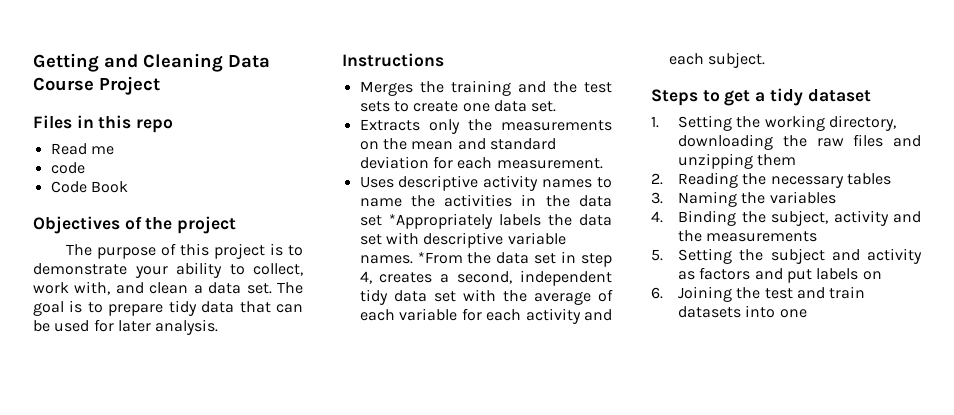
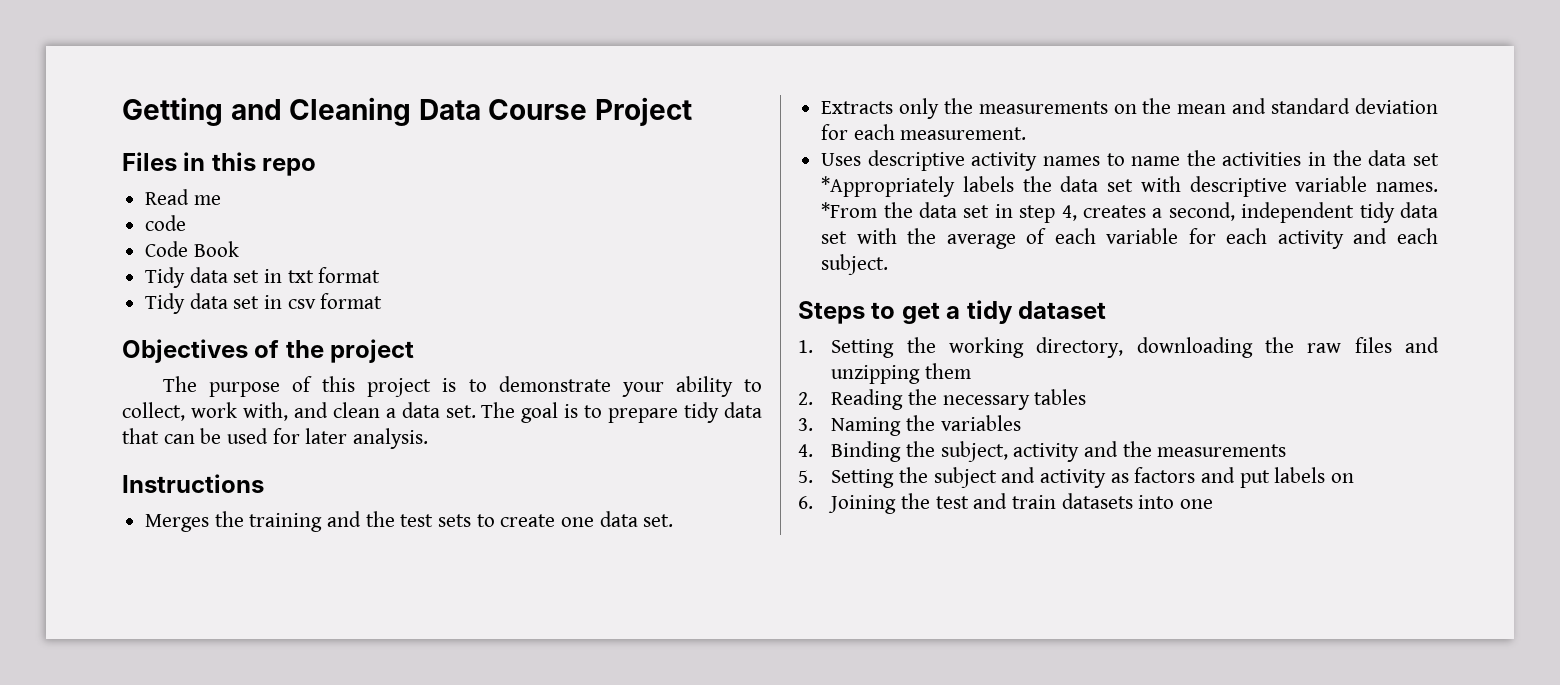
(128, 187) none -> [145,267,381,288] [145,293,383,314] // Tidy data set in txt format // Tidy data set in csv format

